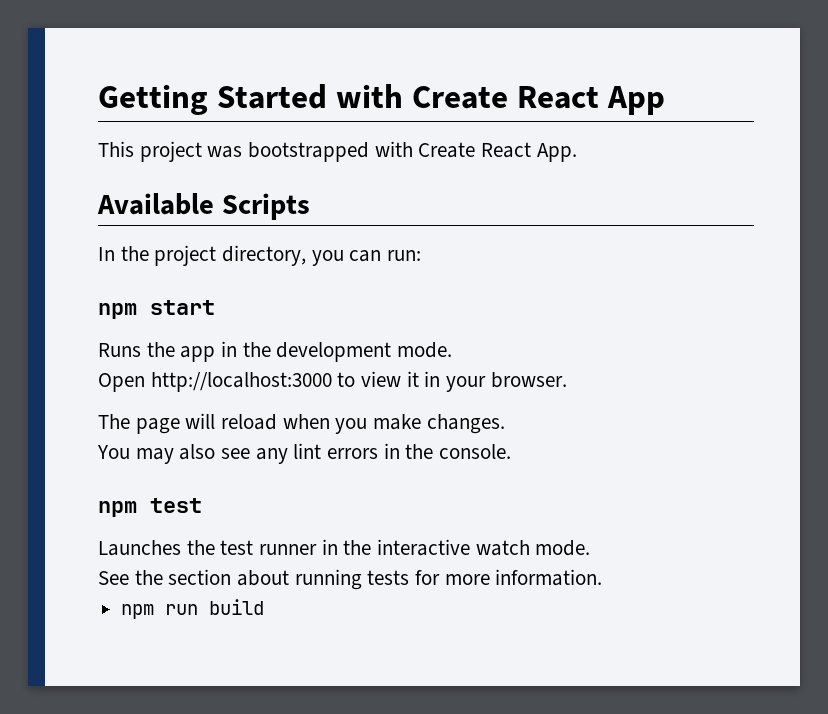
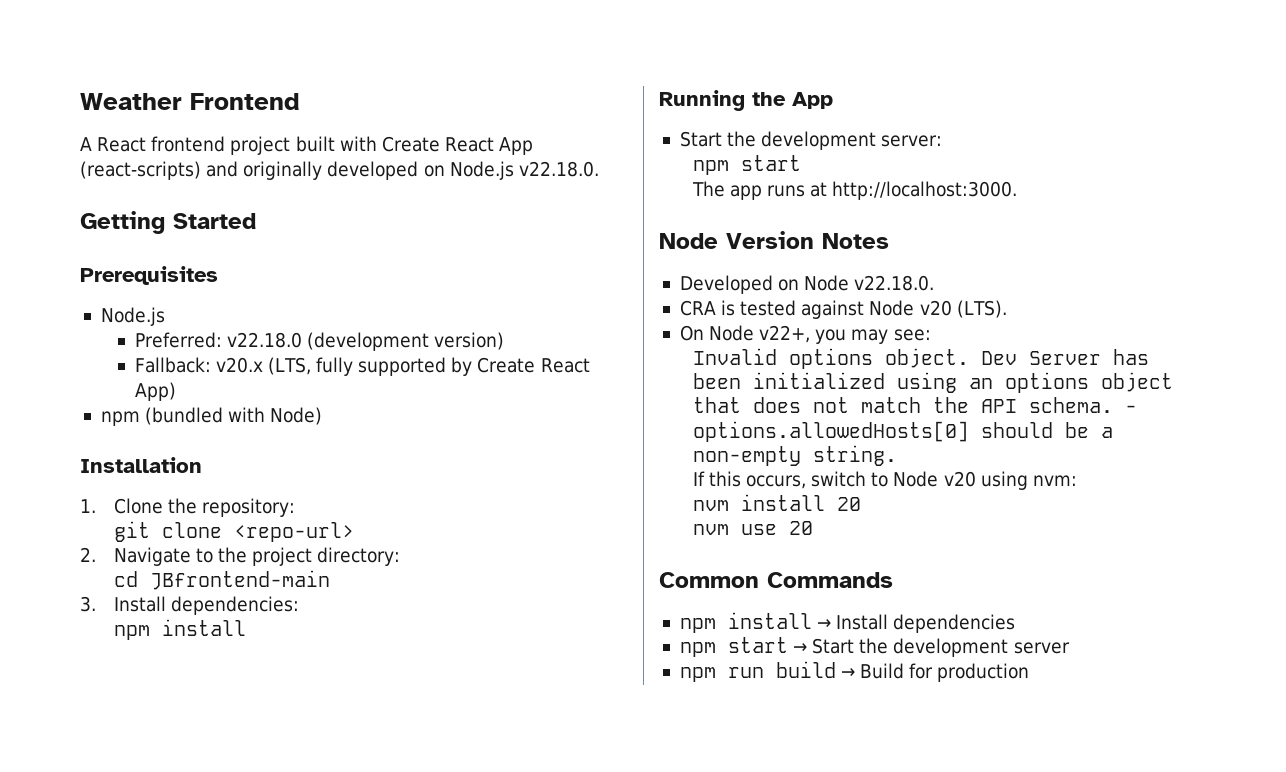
[98,84,665,115] [98,141,577,162] [97,193,310,220] [98,245,422,266] [98,300,215,319] [98,341,453,362] [98,371,567,392] [98,413,505,434] [97,443,512,464] [98,498,202,517] [98,539,591,556] [98,569,603,590] Getting Started with Create React App // This project was bootstrapped with Create React App. // Available Scripts // In the project directory, you can run: // npm start // Runs the app in the development mode. // Open http://localhost:3000 to view it in your browser. // The page will reload when you make changes. // You may also see any lint errors in the console. // npm test // Launches the test runner in the interactive watch mode. // See the section about running tests for more information. -> [80,93,300,110] [80,136,534,155] [80,161,599,180] [80,211,256,234] [80,266,218,285] [100,307,165,326] [134,332,505,351] [134,357,590,376] [134,382,176,401] [100,407,323,426] [80,457,202,473] [80,498,296,517] [113,521,354,542] [80,547,401,566] [113,570,330,590] [80,596,299,615] [113,619,246,640] [659,90,833,111] [679,131,943,150] [692,155,801,175] [691,181,1018,200] [659,231,889,249] [679,275,935,294] [679,300,1007,319] [679,325,931,344] [692,348,1149,369] [692,372,1173,393] [692,397,1137,413] [692,421,1113,442] [692,445,897,466] [692,471,1077,490] [692,494,861,511] [692,521,813,535] [659,572,893,588] [679,612,1016,633] [679,637,1070,657] Weather Frontend // A React frontend project built with Create React App (react-scripts) and originally developed on Node.js v22.18.0. // Getting Started // Prerequisites // Node.js // Preferred: v22.18.0 (development version) // Fallback: v20.x (LTS, fully supported by Create React App) // npm (bundled with Node) // Installation // 1. Clone the repository: // git clone <repo-url> // 2. Navigate to the project directory: // cd JBfrontend-main // 3. Install dependencies: // npm install // Running the App // Start the development server: // npm start // The app runs at http://localhost:3000. // Node Version Notes // Developed on Node v22.18.0. // CRA is tested against Node v20 (LTS). // On Node v22+, you may see: // Invalid options object. Dev Server has been initialized using an options object that does not match the API schema. - options.allowedHosts[0] should be a non-empty string. // If this occurs, switch to Node v20 using nvm: // nvm install 20 // nvm use 20 // Common Commands // npm install → Install dependencies // npm start → Start the development server
(265, 607) none -> [841,663,1030,682] → Build for production

